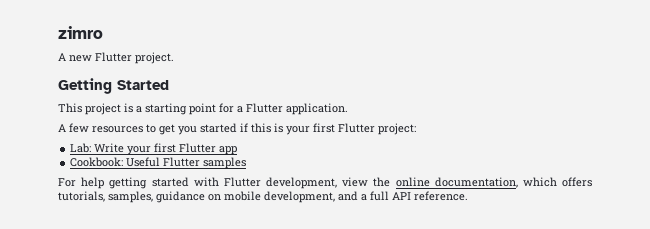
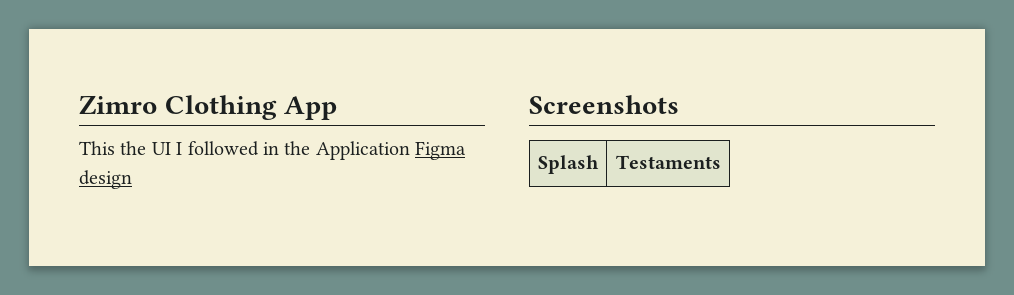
[58,26,103,39] [58,52,174,64] [58,78,169,94] [58,103,348,115] [58,123,416,135] [70,143,238,155] [70,157,247,169] [58,177,593,189] [58,191,468,203] zimro // A new Flutter project. // Getting Started // This project is a starting point for a Flutter application. // A few resources to get you started if this is your first Flutter project: // Lab: Write your first Flutter app // Cookbook: Useful Flutter samples // For help getting started with Flutter development, view the online documentation, which offers tutorials, samples, guidance on mobile development, and a full API reference. -> [79,95,338,120] [79,141,467,160] [79,170,132,189] [529,95,679,114] [538,155,599,174] [615,155,721,169] Zimro Clothing App // This the UI I followed in the Application Figma design // Screenshots // Splash | Testaments

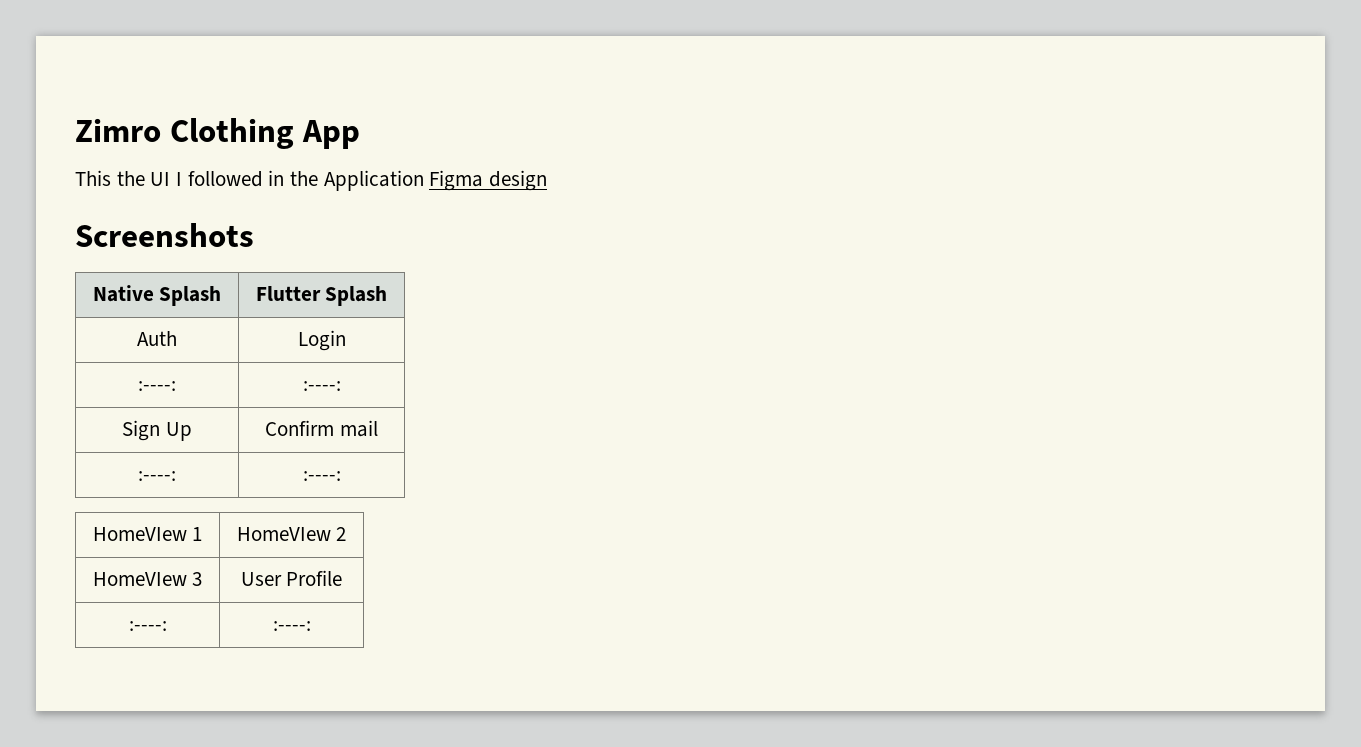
(679, 104) none -> [92,285,154,302] Native
[615,155,721,169] Testaments -> [255,286,388,306] [137,331,177,346] [297,330,346,351] [138,381,176,391] [302,381,341,391] [122,420,192,441] [265,420,378,437] [138,471,176,481] [302,471,341,481] [92,527,203,541] [236,527,347,541] [92,572,203,586] [240,570,343,586] [128,621,167,631] [272,621,311,631] Flutter Splash // Auth | Login // :----: | :----: // Sign Up | Confirm mail // :----: | :----: // HomeVIew 1 | HomeVIew 2 // HomeVIew 3 | User Profile // :----: | :----:

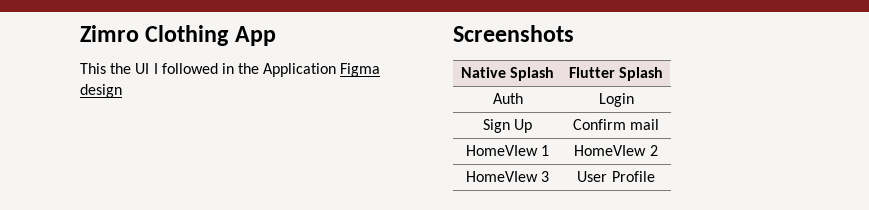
[138,381,176,391] [302,381,341,391] // :----: | :----: -> (634, 100) none
[138,471,176,481] [302,471,341,481] // :----: | :----: -> (660, 124) none
[128,621,167,631] [272,621,311,631] // :----: | :----: -> (655, 176) none

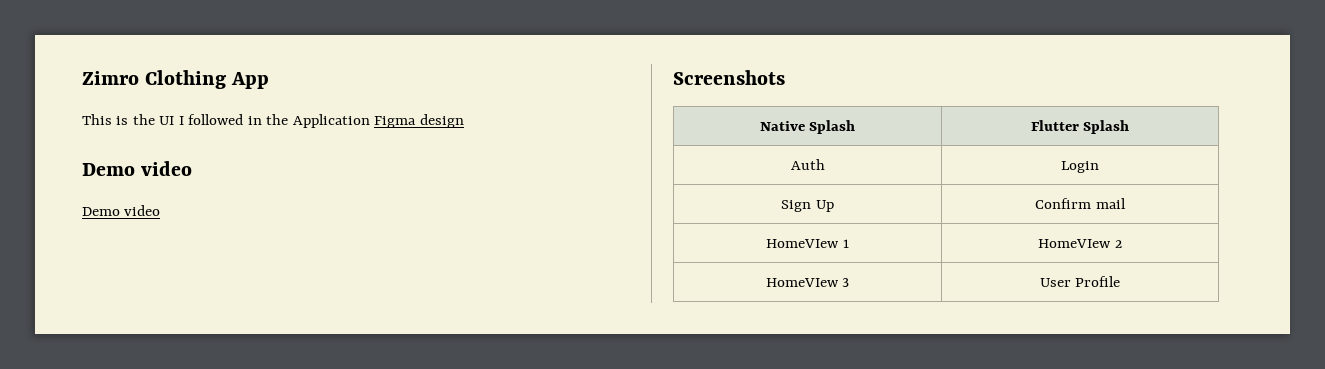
(106, 68) none -> [116,116,129,125] is
(122, 91) none -> [82,161,193,176] [82,205,161,216] // Demo video // Demo video

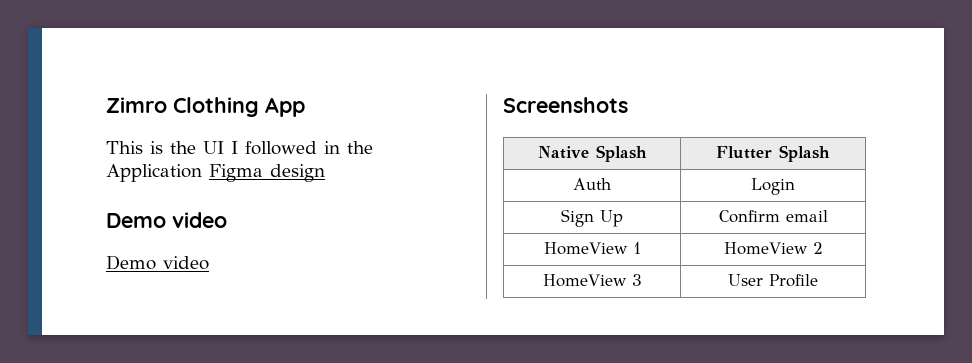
[1095,198,1126,209] [766,239,840,248] mail // HomeVIew -> [785,210,828,222] [543,242,628,255] email // HomeView
[1038,239,1112,248] HomeVIew -> [723,242,808,255] HomeView
[765,278,839,287] HomeVIew -> [542,274,627,287] HomeView

